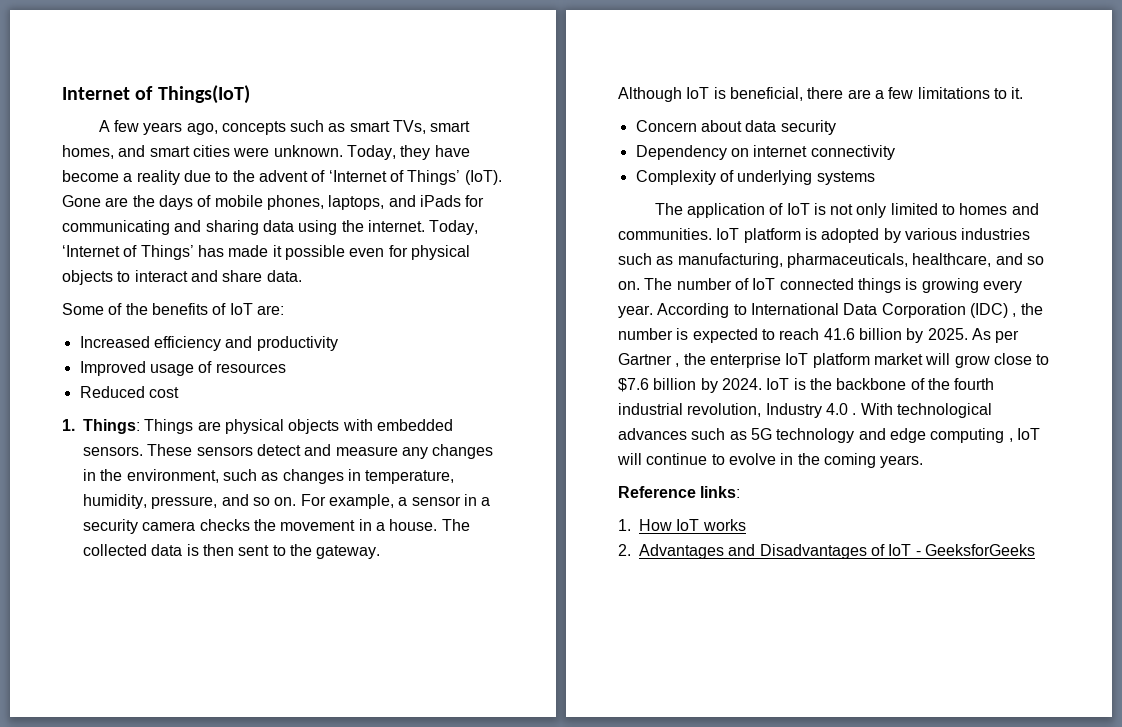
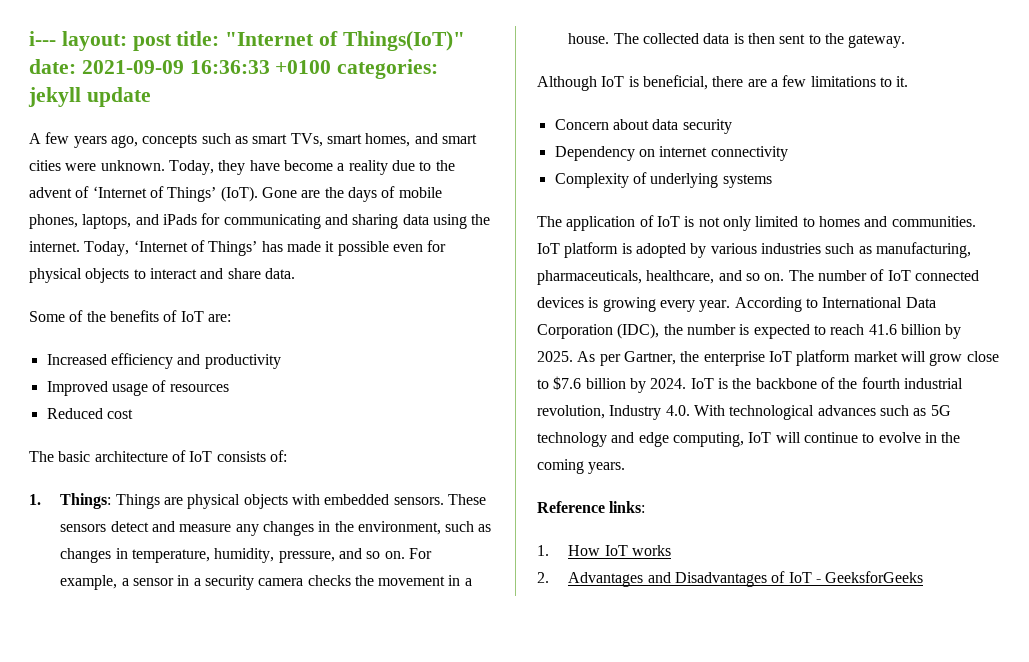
[62,85,250,104] Internet of Things(IoT) -> [29,31,465,51] [29,59,439,79] [28,87,151,107] i--- layout: post title: "Internet of Things(IoT)" date: 2021-09-09 16:36:33 +0100 categories: jekyll update
(179, 392) none -> [29,450,287,462] // The basic architecture of IoT consists of:
[857,278,901,293] things -> [537,297,584,308] devices
[969,303,1017,318] (IDC) , -> [617,323,660,339] (IDC),
[618,353,680,367] Gartner , -> [623,351,676,365] Gartner,
[825,403,857,415] 4.0 . -> [665,405,690,416] 4.0.
[930,428,1013,443] computing , -> [672,432,744,447] computing,

